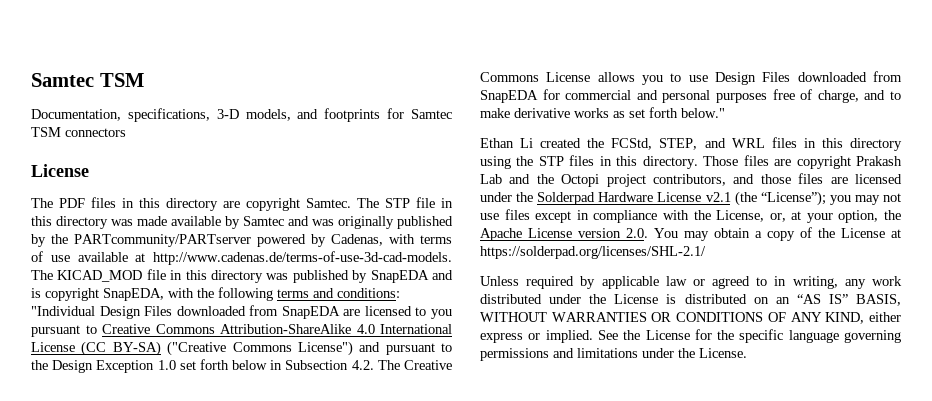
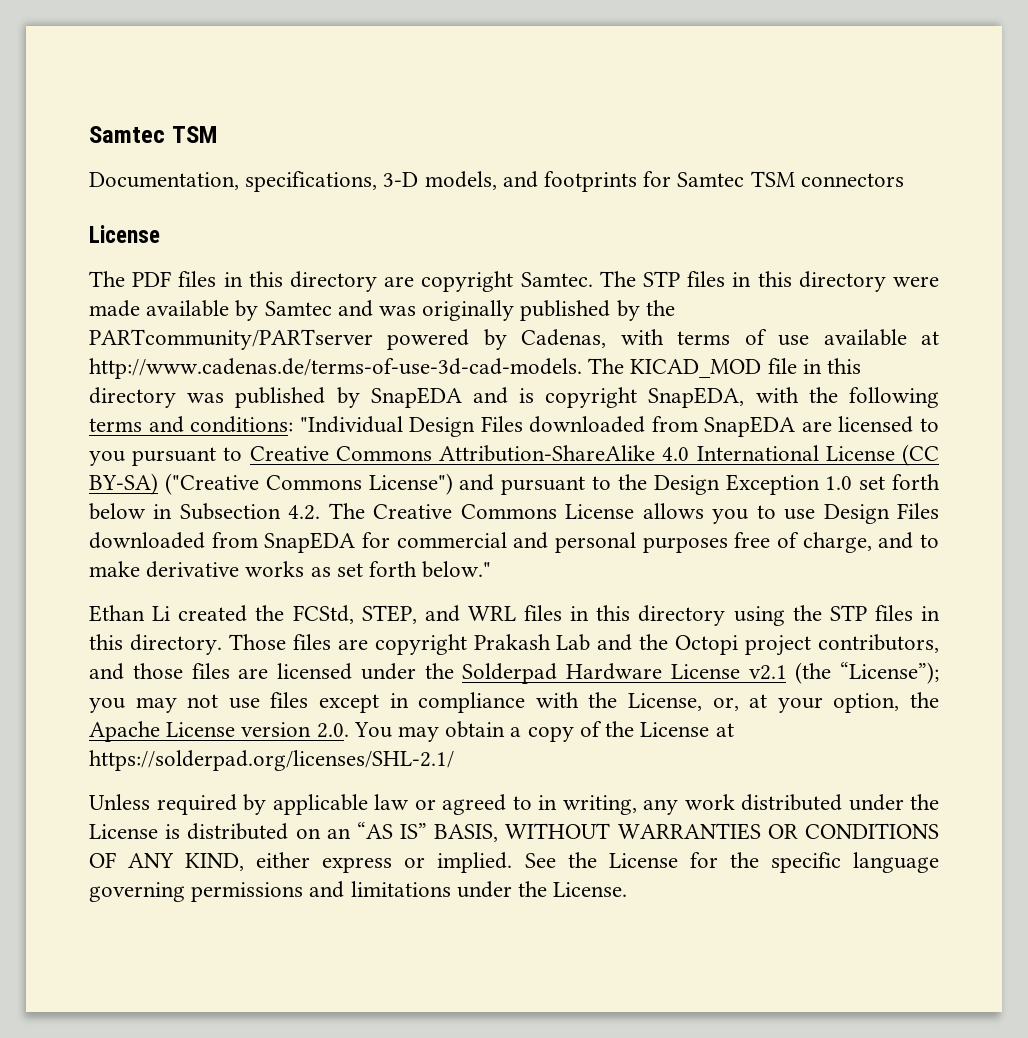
[416,197,453,208] [31,216,133,229] file in this directory was -> [687,271,940,292] files in this directory were

